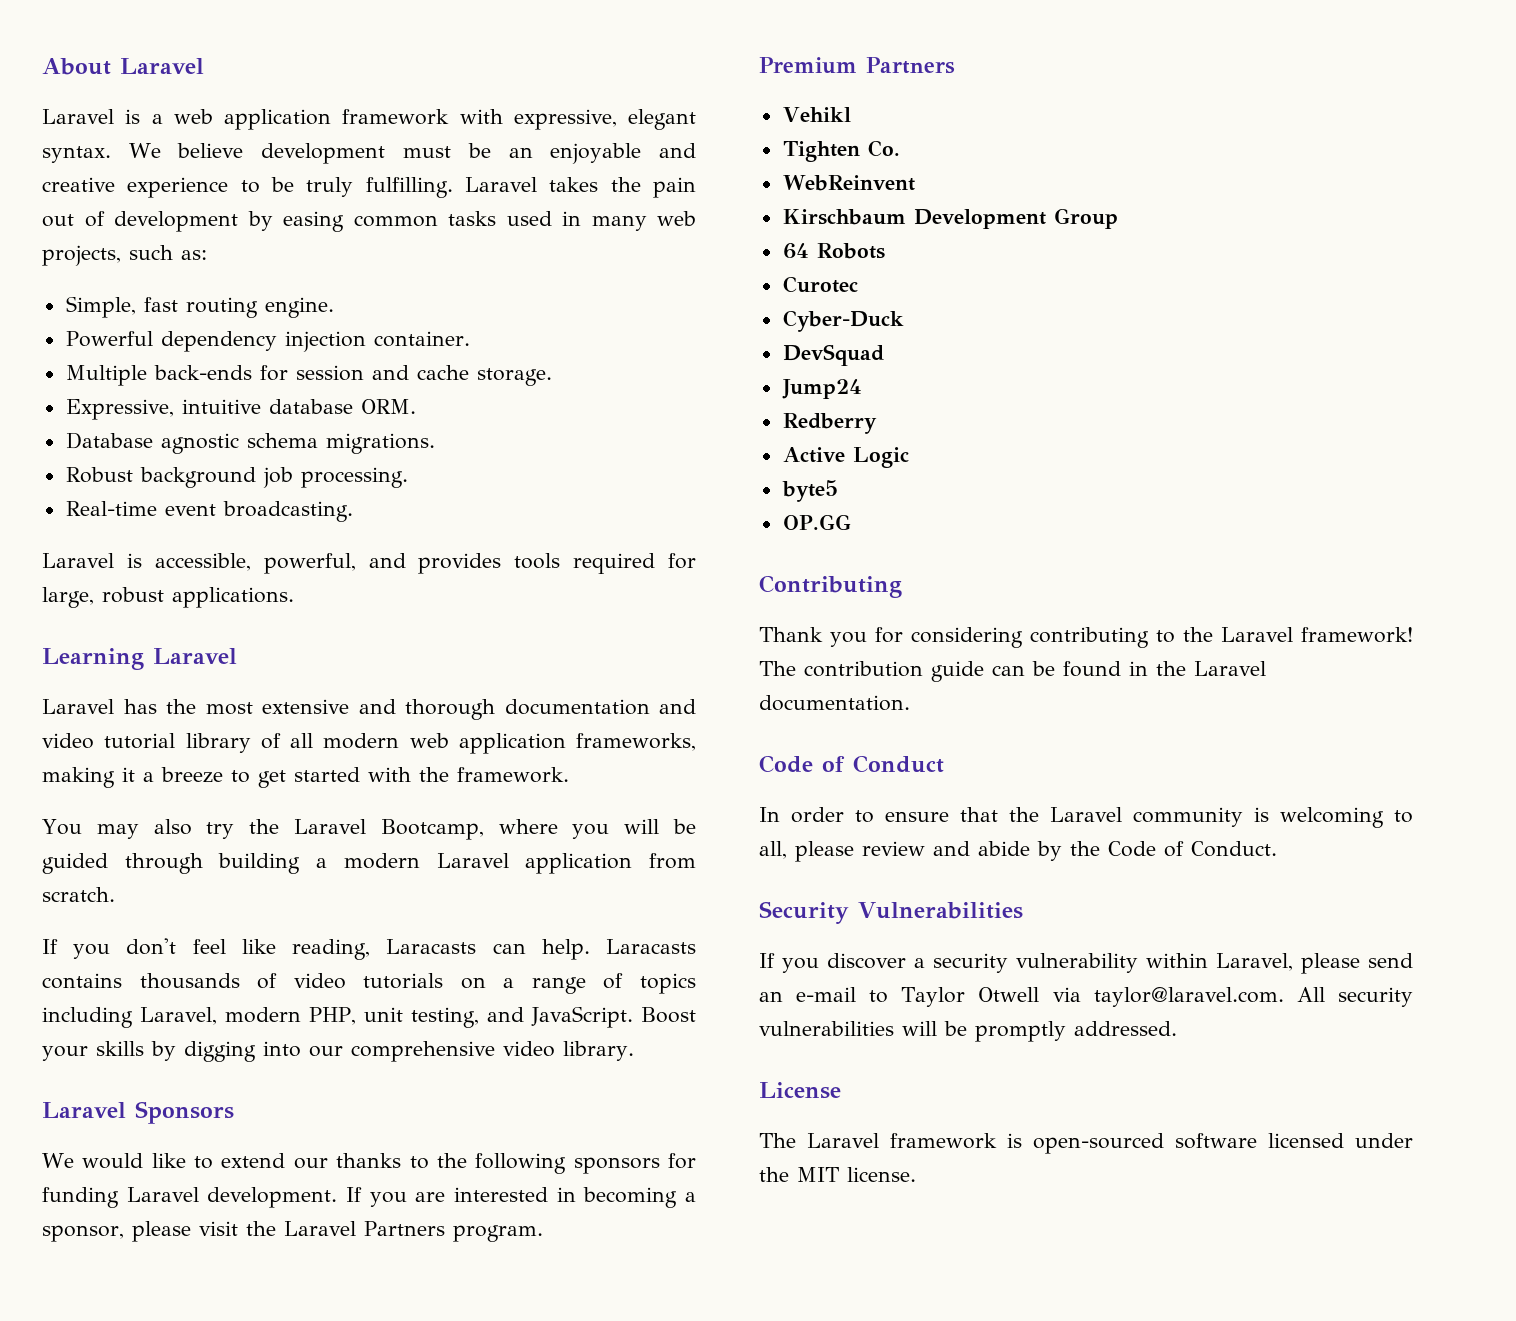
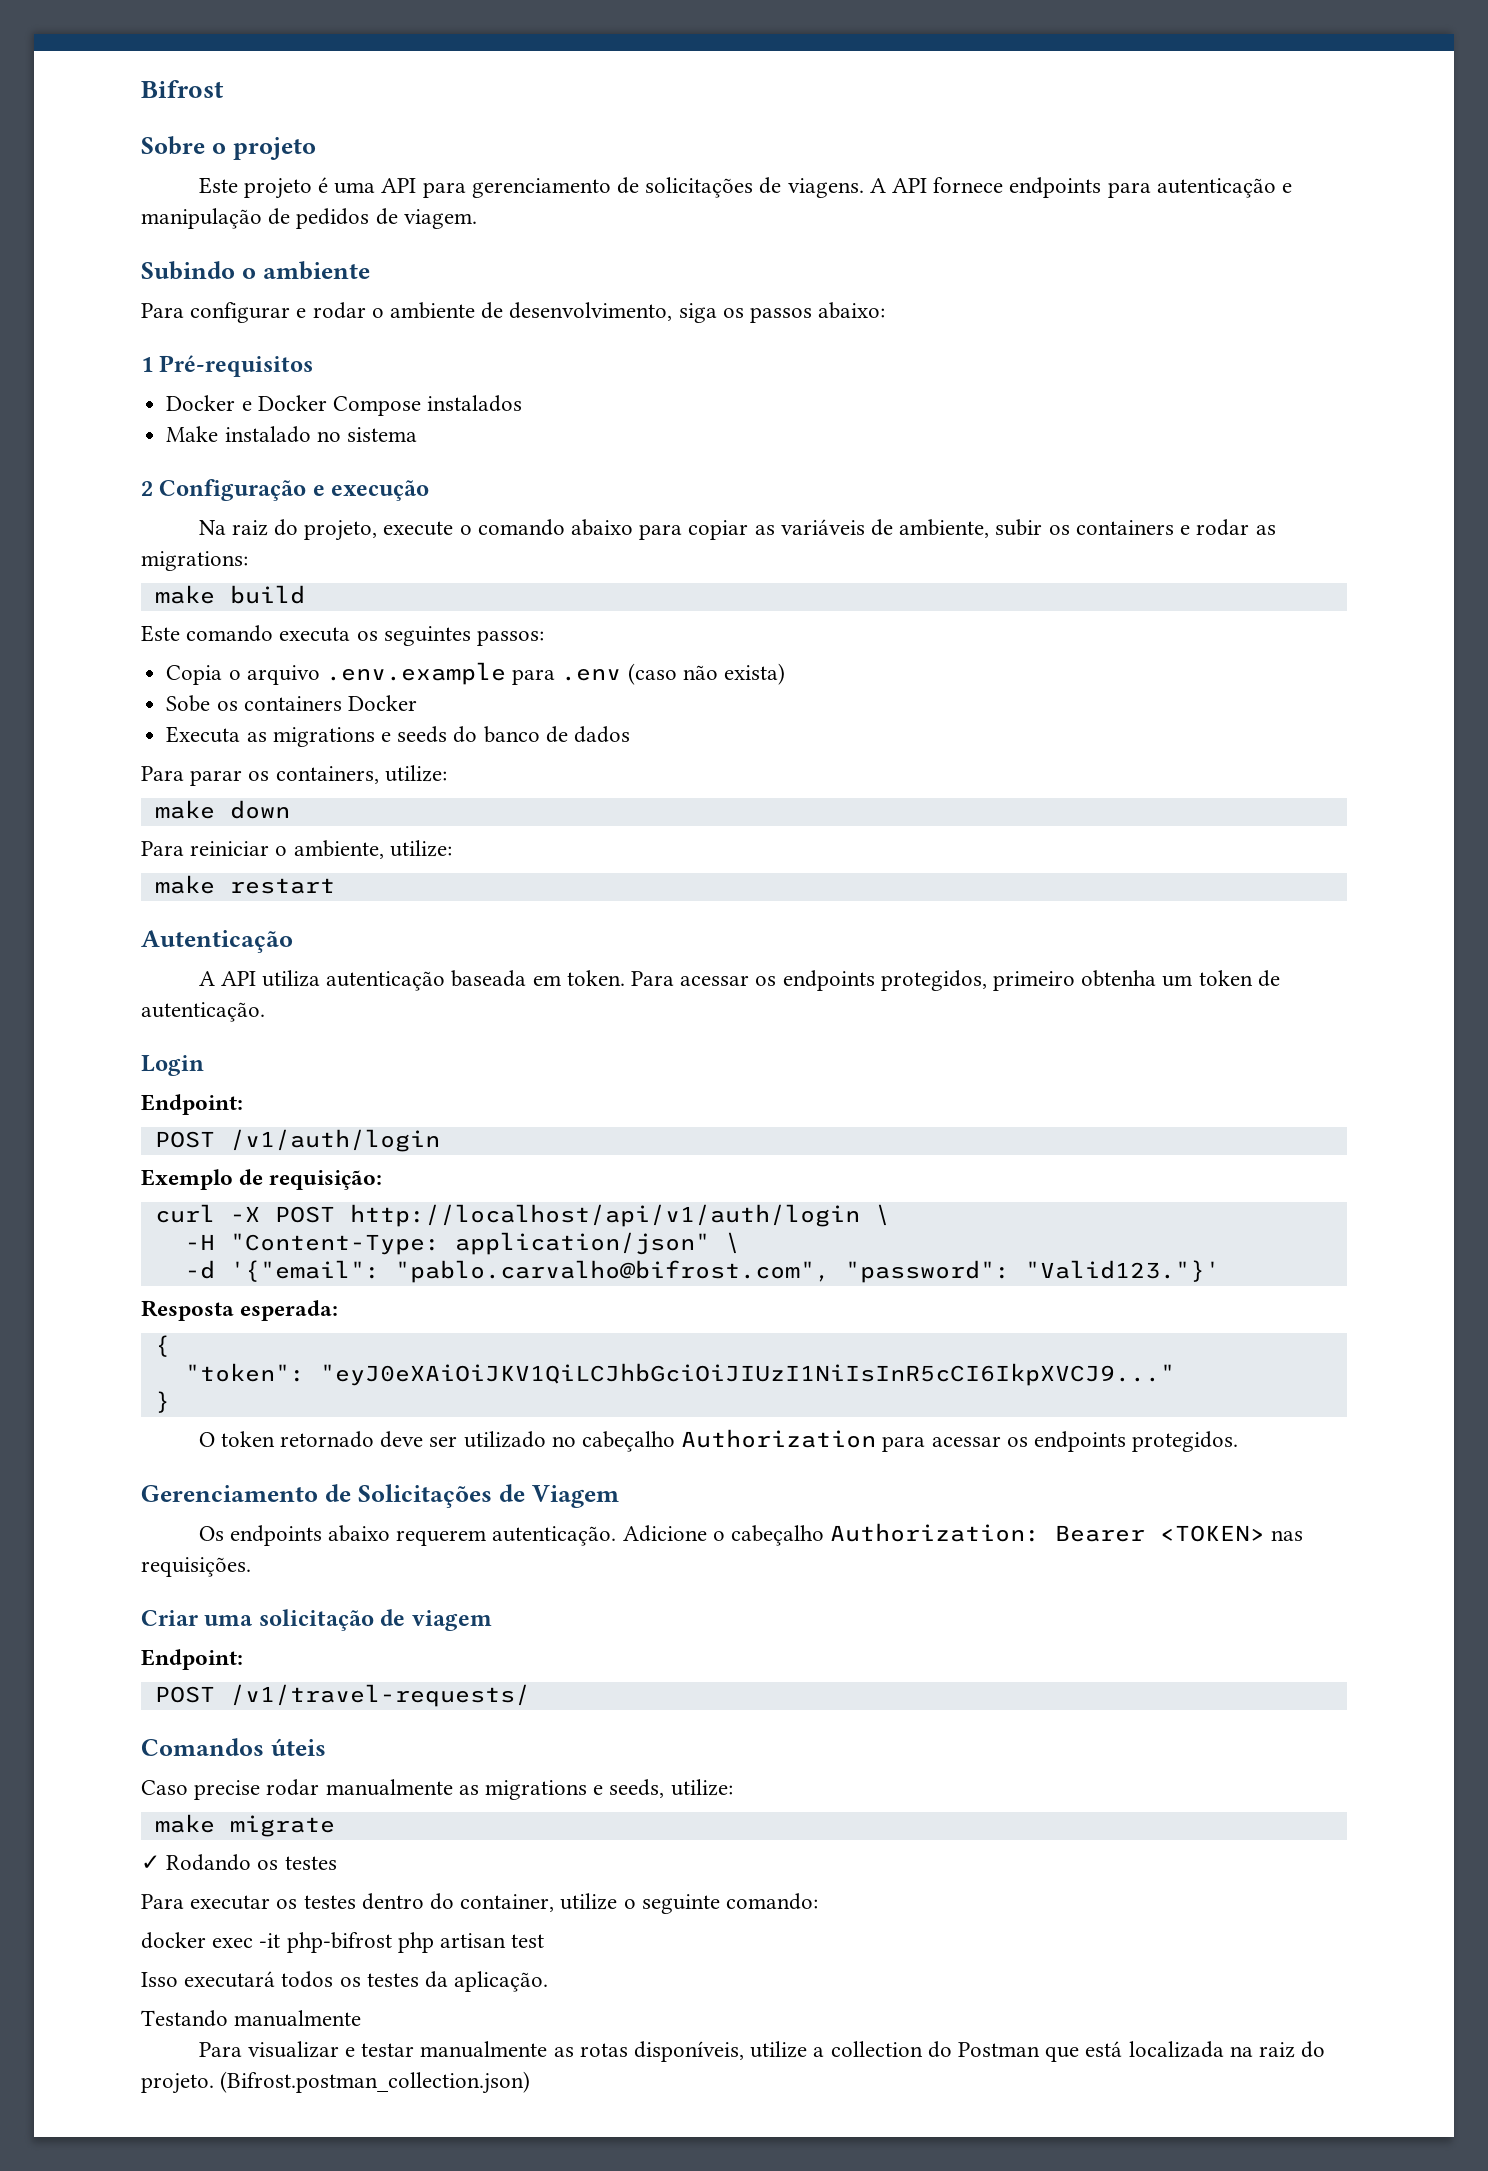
[42,58,204,75] [42,109,696,130] [42,143,696,164] [42,177,696,198] [42,211,696,232] [42,245,207,266] [65,296,334,318] [65,331,470,352] [65,365,552,386] [65,399,416,420] [65,432,435,454] [65,467,408,488] [65,501,353,522] [42,553,696,574] [42,587,294,608] [42,648,237,670] [42,699,696,720] [42,733,696,754] [42,767,569,788] [42,819,697,840] [42,853,696,874] [42,887,115,902] [42,938,696,960] [42,973,696,994] [42,1006,696,1028] [42,1041,634,1062] [42,1101,234,1124] [42,1153,696,1174] [42,1187,696,1208] [42,1221,543,1242] [759,57,955,74] [782,107,851,122] [782,140,900,162] [782,175,915,191] [782,208,1118,229] [782,243,885,259] [782,276,858,293] [782,310,904,332] [782,344,884,366] [781,379,862,399] [782,413,877,434] [782,447,909,468] [781,480,838,502] [782,514,851,530] [759,575,902,598] [759,627,1413,648] [759,661,1266,682] [759,695,910,711] [759,755,944,773] [759,807,1413,828] [759,841,1277,862] [759,901,1023,924] [759,953,1413,974] [759,987,1413,1007] [759,1021,1177,1042] [759,1082,841,1099] [759,1133,1413,1154] [759,1167,916,1182] About Laravel // Laravel is a web application framework with expressive, elegant syntax. We believe development must be an enjoyable and creative experience to be truly fulfilling. Laravel takes the pain out of development by easing common tasks used in many web projects, such as: // Simple, fast routing engine. // Powerful dependency injection container. // Multiple back-ends for session and cache storage. // Expressive, intuitive database ORM. // Database agnostic schema migrations. // Robust background job processing. // Real-time event broadcasting. // Laravel is accessible, powerful, and provides tools required for large, robust applications. // Learning Laravel // Laravel has the most extensive and thorough documentation and video tutorial library of all modern web application frameworks, making it a breeze to get started with the framework. // You may also try the Laravel Bootcamp, where you will be guided through building a modern Laravel application from scratch. // If you don't feel like reading, Laracasts can help. Laracasts contains thousands of video tutorials on a range of topics including Laravel, modern PHP, unit testing, and JavaScript. Boost your skills by digging into our comprehensive video library. // Laravel Sponsors // We would like to extend our thanks to the following sponsors for funding Laravel development. If you are interested in becoming a sponsor, please visit the Laravel Partners program. // Premium Partners // Vehikl // Tighten Co. // WebReinvent // Kirschbaum Development Group // 64 Robots // Curotec // Cyber-Duck // DevSquad // Jump24 // Redberry // Active Logic // byte5 // OP.GG // Contributing // Thank you for considering contributing to the Laravel framework! The contribution guide can be found in the Laravel documentation. // Code of Conduct // In order to ensure that the Laravel community is welcoming to all, please review and abide by the Code of Conduct. // Security Vulnerabilities // If you discover a security vulnerability within Laravel, please send an e-mail to Taylor Otwell via taylor@laravel.com. All security vulnerabilities will be promptly addressed. // License // The Laravel framework is open-sourced software licensed under the MIT license. -> [141,80,224,98] [141,136,316,160] [198,177,1293,199] [141,208,477,229] [141,261,370,280] [141,302,886,323] [141,355,314,377] [166,395,523,416] [166,426,417,443] [141,479,430,501] [198,519,1276,541] [141,551,248,571] [154,585,305,604] [141,625,545,646] [166,662,785,685] [166,695,417,712] [166,726,630,747] [141,765,447,786] [154,800,290,819] [141,840,452,859] [154,875,335,894] [141,930,293,953] [198,970,1280,991] [141,1002,265,1022] [141,1055,204,1076] [141,1094,243,1115] [154,1129,440,1152] [141,1169,383,1190] [154,1204,890,1227] [184,1232,740,1255] [184,1260,1220,1283] [141,1300,339,1321] [154,1335,170,1357] [184,1363,1175,1386] [154,1391,170,1413] [198,1429,1239,1452] [141,1484,619,1508] [198,1523,1304,1546] [141,1557,251,1577] [141,1609,492,1631] [141,1649,243,1670] [154,1684,530,1707] [141,1738,326,1756] [141,1779,733,1800] [154,1814,335,1837] [141,1854,337,1871] [141,1893,819,1914] [141,1932,545,1953] [141,1971,549,1992] [141,2010,362,2027] [198,2041,1326,2062] [141,2071,531,2094] Bifrost // Sobre o projeto // Este projeto é uma API para gerenciamento de solicitações de viagens. A API fornece endpoints para autenticação e manipulação de pedidos de viagem. // Subindo o ambiente // Para configurar e rodar o ambiente de desenvolvimento, siga os passos abaixo: // 1 Pré-requisitos // Docker e Docker Compose instalados // Make instalado no sistema // 2 Configuração e execução // Na raiz do projeto, execute o comando abaixo para copiar as variáveis de ambiente, subir os containers e rodar as migrations: // make build // Este comando executa os seguintes passos: // Copia o arquivo .env.example para .env (caso não exista) // Sobe os containers Docker // Executa as migrations e seeds do banco de dados // Para parar os containers, utilize: // make down // Para reiniciar o ambiente, utilize: // make restart // Autenticação // A API utiliza autenticação baseada em token. Para acessar os endpoints protegidos, primeiro obtenha um token de autenticação. // Login // Endpoint: // POST /v1/auth/login // Exemplo de requisição: // curl -X POST http://localhost/api/v1/auth/login \ // -H "Content-Type: application/json" \ // -d '{"email": "pablo.carvalho@bifrost.com", "password": "Valid123."}' // Resposta esperada: // { // "token": "eyJ0eXAiOiJKV1QiLCJhbGciOiJIUzI1NiIsInR5cCI6IkpXVCJ9..." // } // O token retornado deve ser utilizado no cabeçalho Authorization para acessar os endpoints protegidos. // Gerenciamento de Solicitações de Viagem // Os endpoints abaixo requerem autenticação. Adicione o cabeçalho Authorization: Bearer <TOKEN> nas requisições. // Criar uma solicitação de viagem // Endpoint: // POST /v1/travel-requests/ // Comandos úteis // Caso precise rodar manualmente as migrations e seeds, utilize: // make migrate // ✓ Rodando os testes // Para executar os testes dentro do container, utilize o seguinte comando: // docker exec -it php-bifrost php artisan test // Isso executará todos os testes da aplicação. // Testando manualmente // Para visualizar e testar manualmente as rotas disponíveis, utilize a collection do Postman que está localizada na raiz do projeto. (Bifrost.postman_collection.json)

